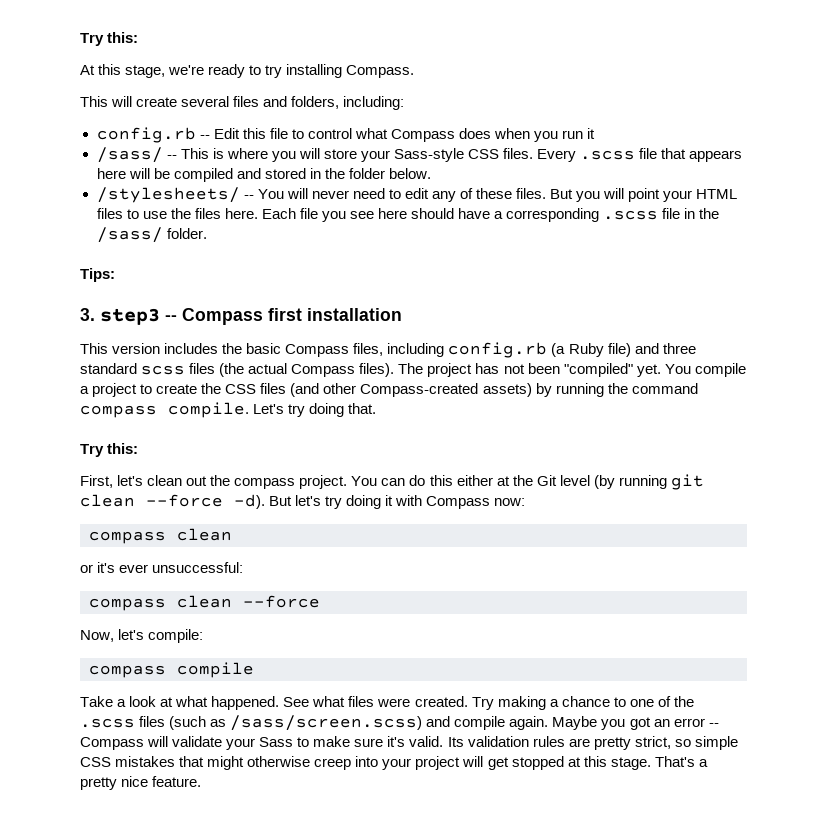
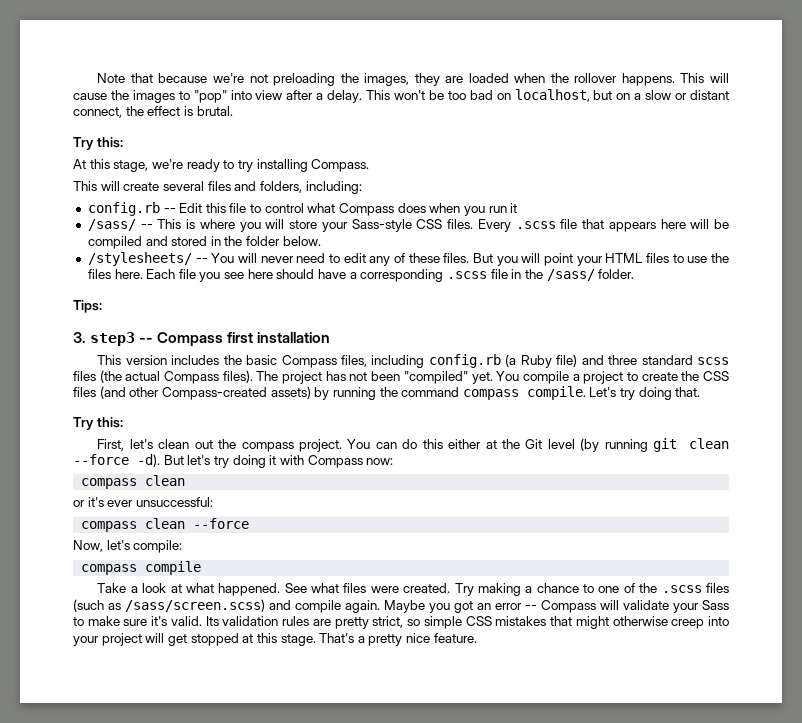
(80, 39) none -> [97,73,729,86] [73,89,729,103] [73,106,233,118] Note that because we're not preloading the images, they are loaded when the rollover happens. This will cause the images to "pop" into view after a delay. This won't be too bad on localhost, but on a slow or distant connect, the effect is brutal. //

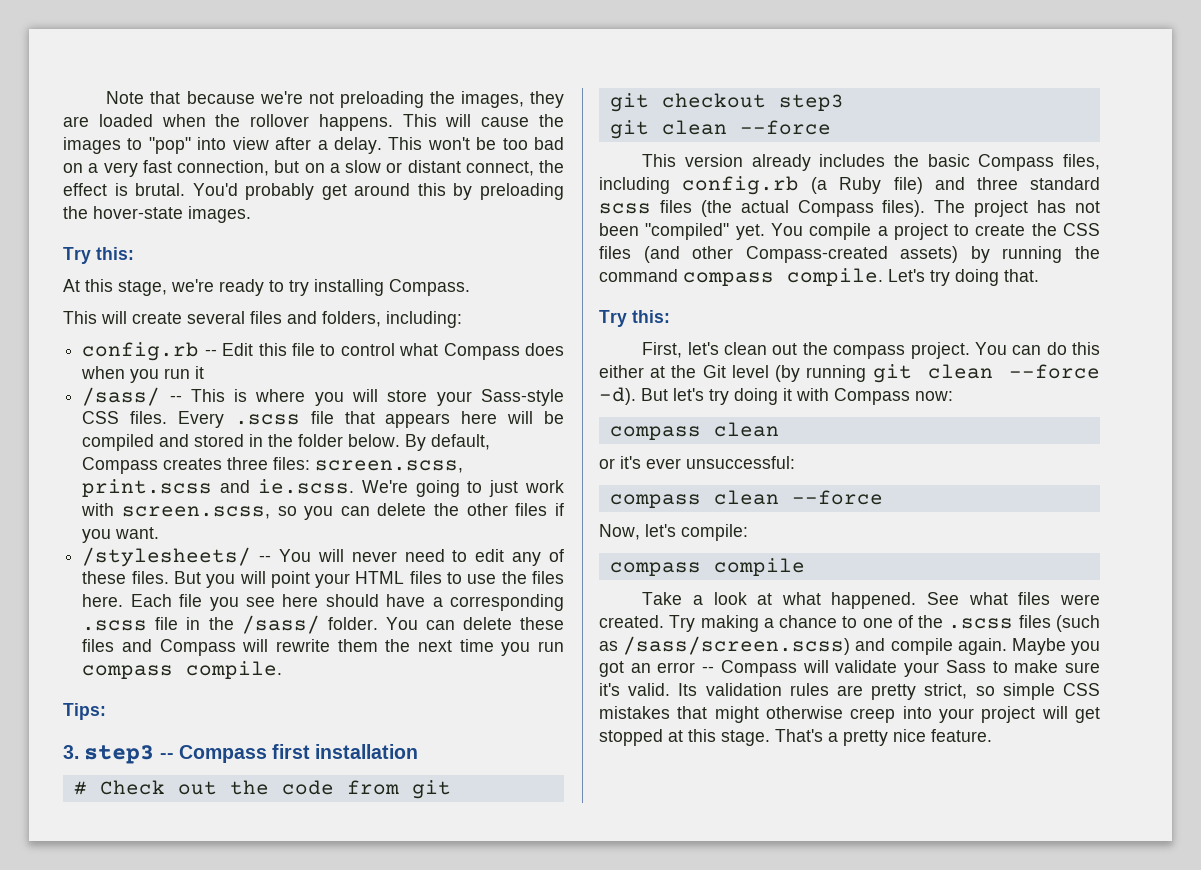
[514,89,590,102] localhost, -> [88,160,269,177] a very fast connection,
(233, 111) none -> [192,183,564,200] [63,206,251,223] You'd probably get around this by preloading the hover-state images.
(321, 241) none -> [405,434,491,451] [82,457,464,474] [82,479,564,497] [81,503,565,520] [82,527,160,543] By default, Compass creates three files: screen.scss, print.scss and ie.scss. We're going to just work with screen.scss, so you can delete the other files if you want.
(635, 274) none -> [385,617,564,630] [82,639,565,656] [82,661,283,679] You can delete these files and Compass will rewrite them the next time you run compass compile.
(331, 337) none -> [73,780,451,799] [609,93,844,112] [609,120,831,139] // # Check out the code from git // git checkout step3 // git clean --force
(167, 360) none -> [751,154,811,171] already

